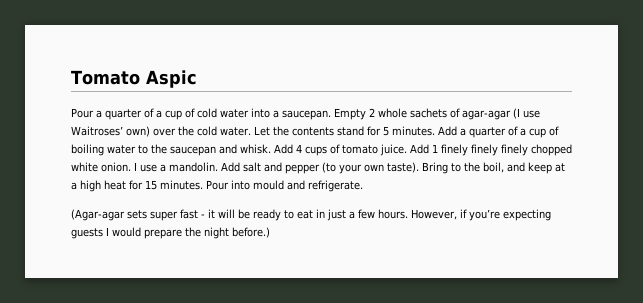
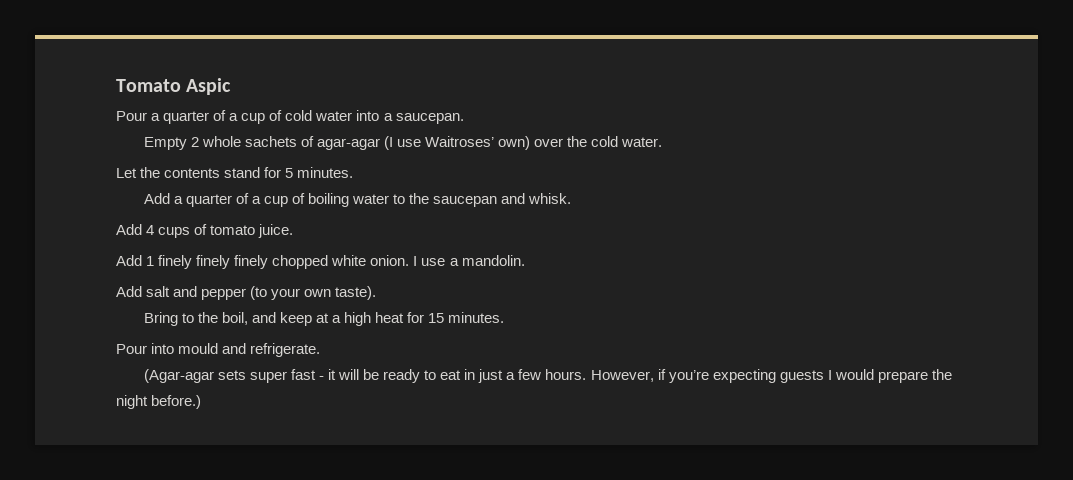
(331, 115) none -> (464, 118) //
(251, 131) none -> (663, 142) //
(435, 131) none -> (354, 172) //
(271, 149) none -> (572, 198) //
(407, 150) none -> (294, 231) //
(218, 167) none -> (525, 260) //
(419, 167) none -> (377, 293) //
(203, 185) none -> (505, 317) //

